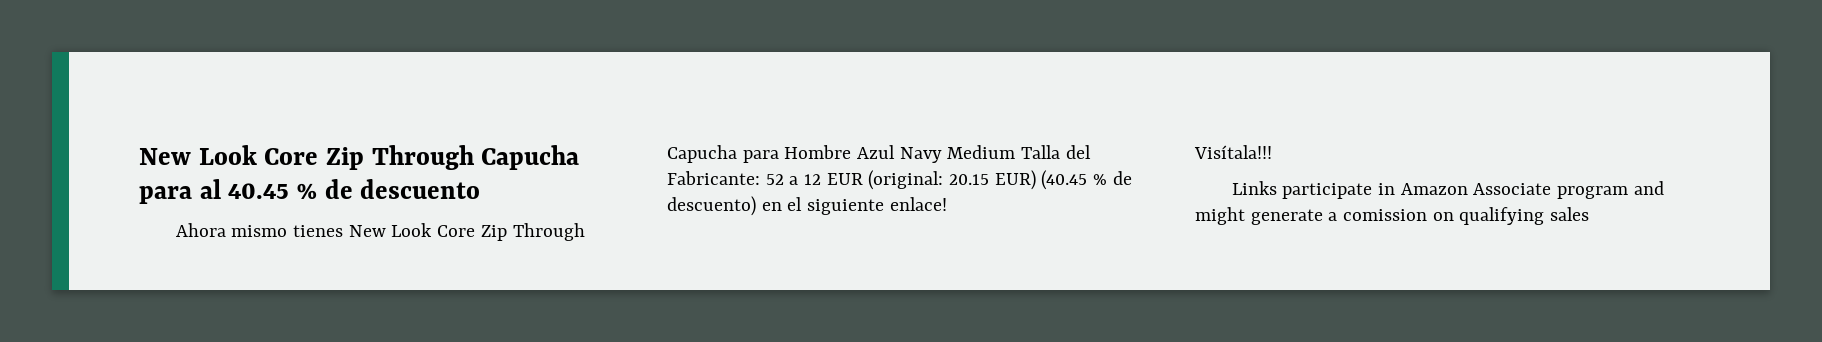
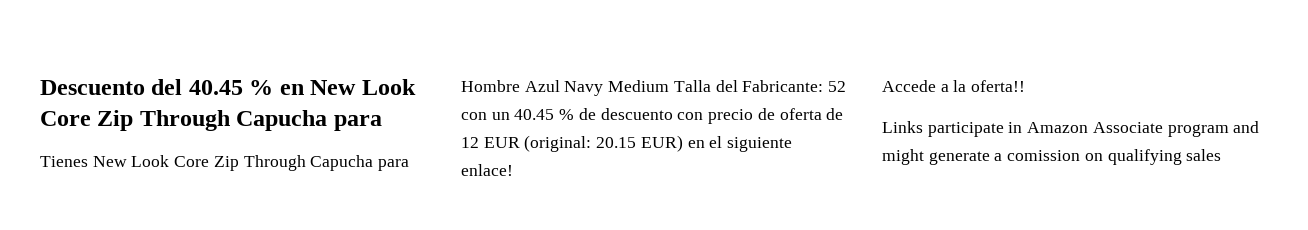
[139,145,580,170] [139,179,481,204] [175,223,344,237] New Look Core Zip Through Capucha para al 40.45 % de descuento // Ahora mismo tienes -> [40,79,416,95] [40,110,382,131] [40,156,88,167] Descuento del 40.45 % en New Look Core Zip Through Capucha para // Tienes
[789,176,799,185] a -> [461,108,844,124] con un 40.45 % de descuento con precio de oferta de
[1041,170,1132,190] [667,196,756,216] (40.45 % de descuento) -> (683, 143) none
[1194,145,1272,159] Visítala!!! -> [882,80,1026,92] Accede a la oferta!!

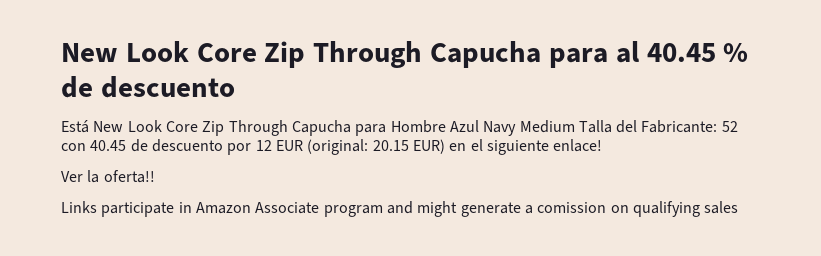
[40,79,416,95] [40,110,382,131] [40,156,88,167] Descuento del 40.45 % en New Look Core Zip Through Capucha para // Tienes -> [61,41,749,68] [61,76,235,98] [61,120,89,133] New Look Core Zip Through Capucha para al 40.45 % de descuento // Está
[491,108,844,124] un 40.45 % de descuento con precio de oferta de -> [90,139,252,155] 40.45 de descuento por
[882,80,949,92] Accede a -> [61,171,83,182] Ver

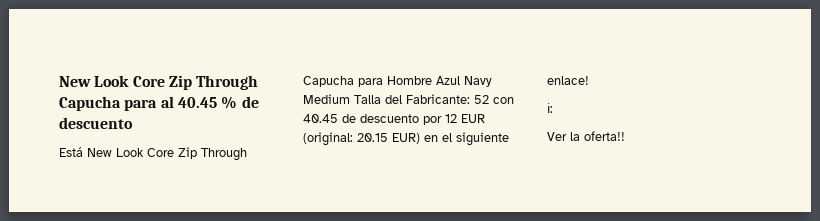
(603, 145) none -> [547,103,553,113] // ℹ:
[61,201,739,217] // Links participate in Amazon Associate program and might generate a comission on qualifying sales -> (625, 136) none

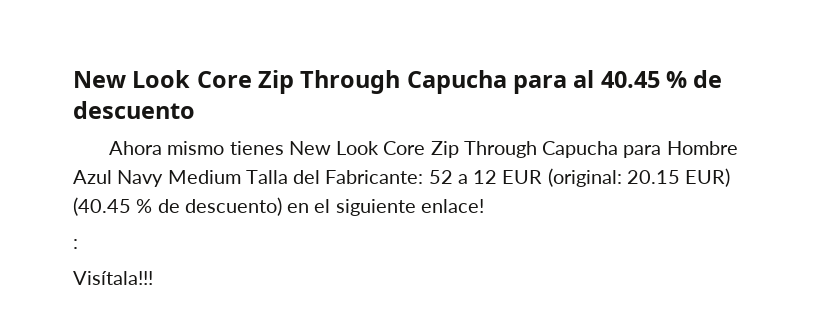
[59,147,83,157] Está -> [109,141,284,155] Ahora mismo tienes
[493,97,514,104] [303,114,442,125] con 40.45 de descuento por -> [457,174,468,184] a
(420, 138) none -> [73,197,282,216] (40.45 % de descuento)
[547,103,553,113] [547,131,625,141] ℹ: // Ver la oferta!! -> [73,239,78,249] [73,271,153,285] : // Visítala!!!

